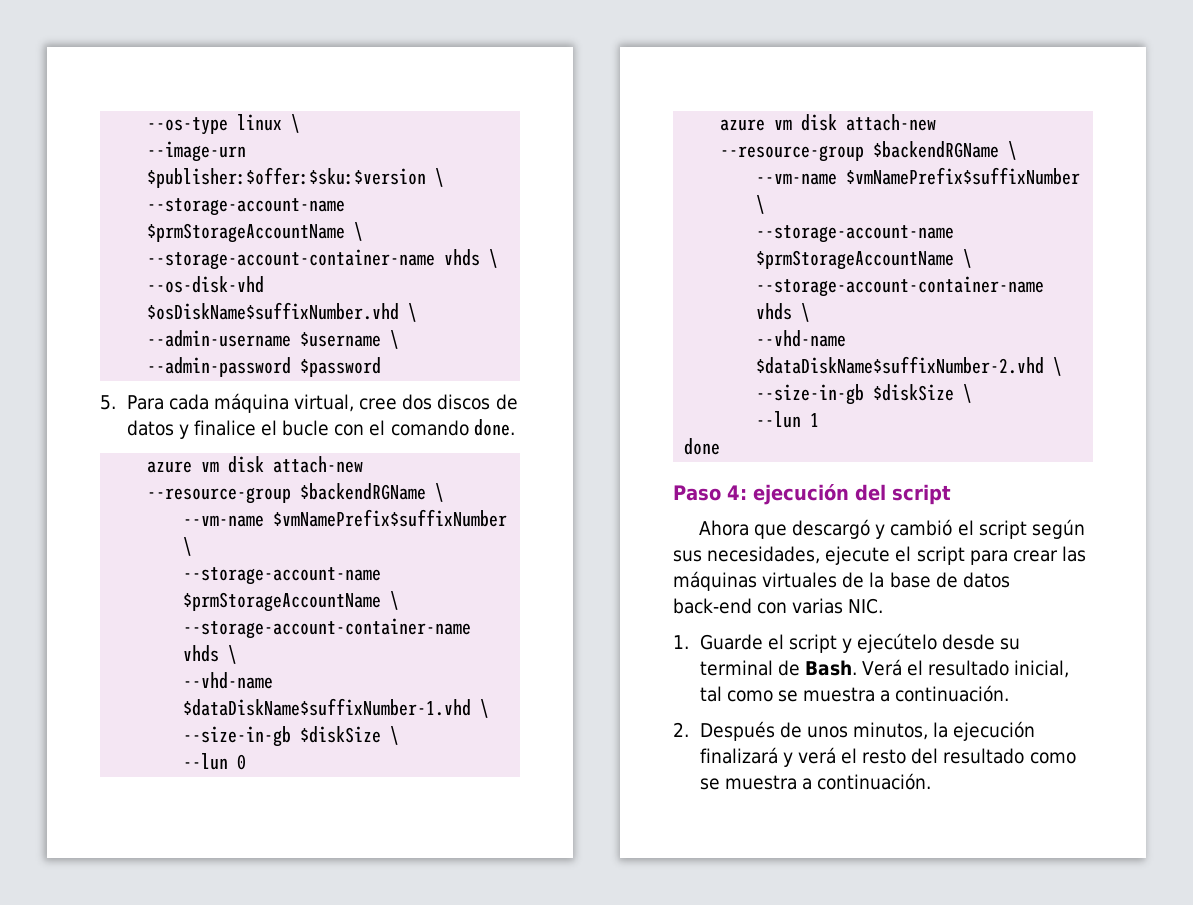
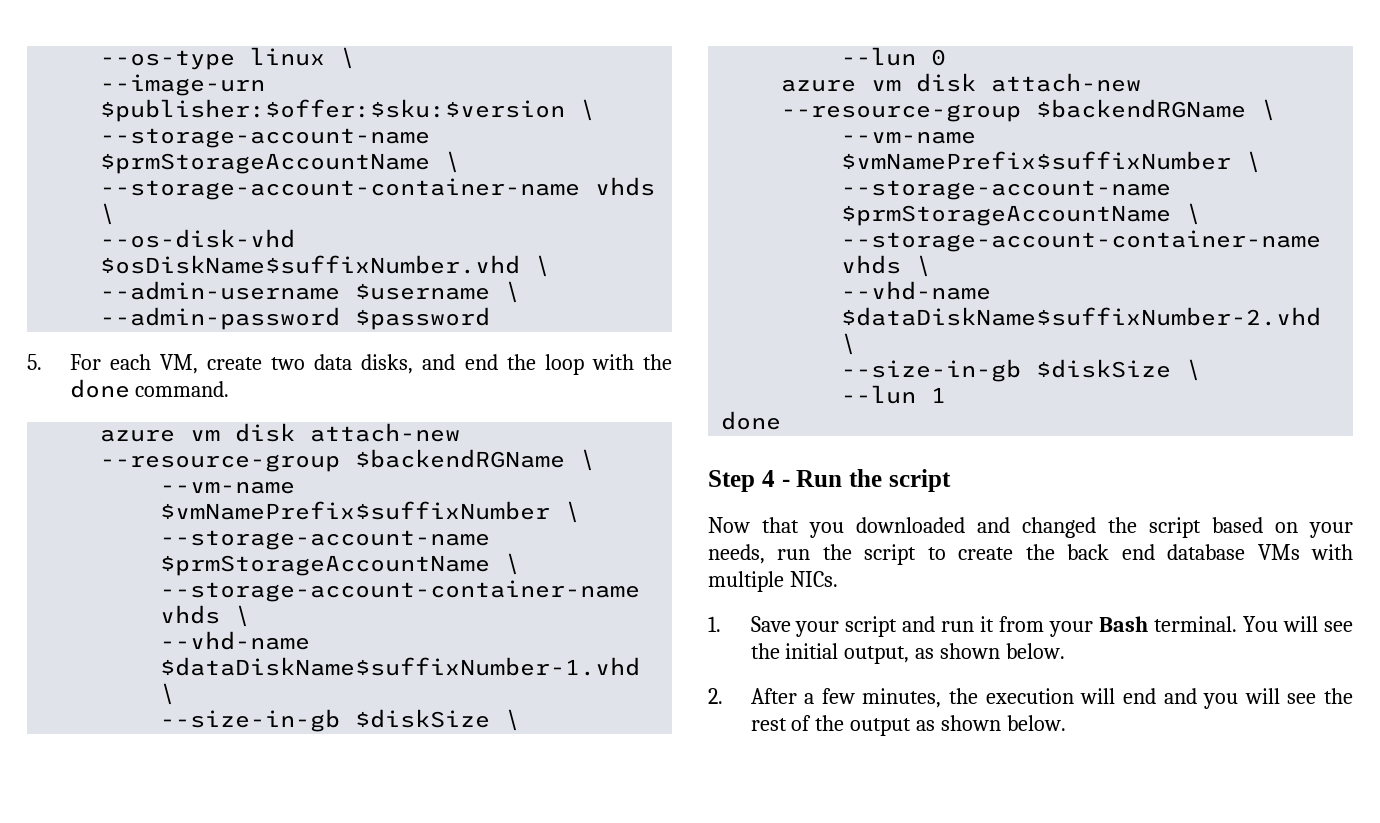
[126,393,518,413] [126,419,515,439] Para cada máquina virtual, cree dos discos de datos y finalice el bucle con el comando done. -> [69,354,672,375] [69,379,230,398] For each VM, create two data disks, and end the loop with the done command.
[673,484,951,505] [698,519,1085,539] [673,546,1086,565] [673,571,1010,591] [673,598,884,614] [673,633,1021,653] [699,659,1070,678] [699,685,1010,702] [673,721,1036,741] [699,747,1076,767] [699,773,932,790] Paso 4: ejecución del script // Ahora que descargó y cambió el script según sus necesidades, ejecute el script para crear las máquinas virtuales de la base de datos back-end con varias NIC. // 1. Guarde el script y ejecútelo desde su terminal de Bash. Verá el resultado inicial, tal como se muestra a continuación. // 2. Después de unos minutos, la ejecución finalizará y verá el resto del resultado como se muestra a continuación. -> [708,469,951,492] [708,517,1353,538] [708,544,1353,565] [708,571,838,592] [708,616,1354,637] [750,643,1066,664] [708,688,1353,709] [750,715,1067,736] Step 4 - Run the script // Now that you downloaded and changed the script based on your needs, run the script to create the back end database VMs with multiple NICs. // 1. Save your script and run it from your Bash terminal. You will see the initial output, as shown below. // 2. After a few minutes, the execution will end and you will see the rest of the output as shown below.

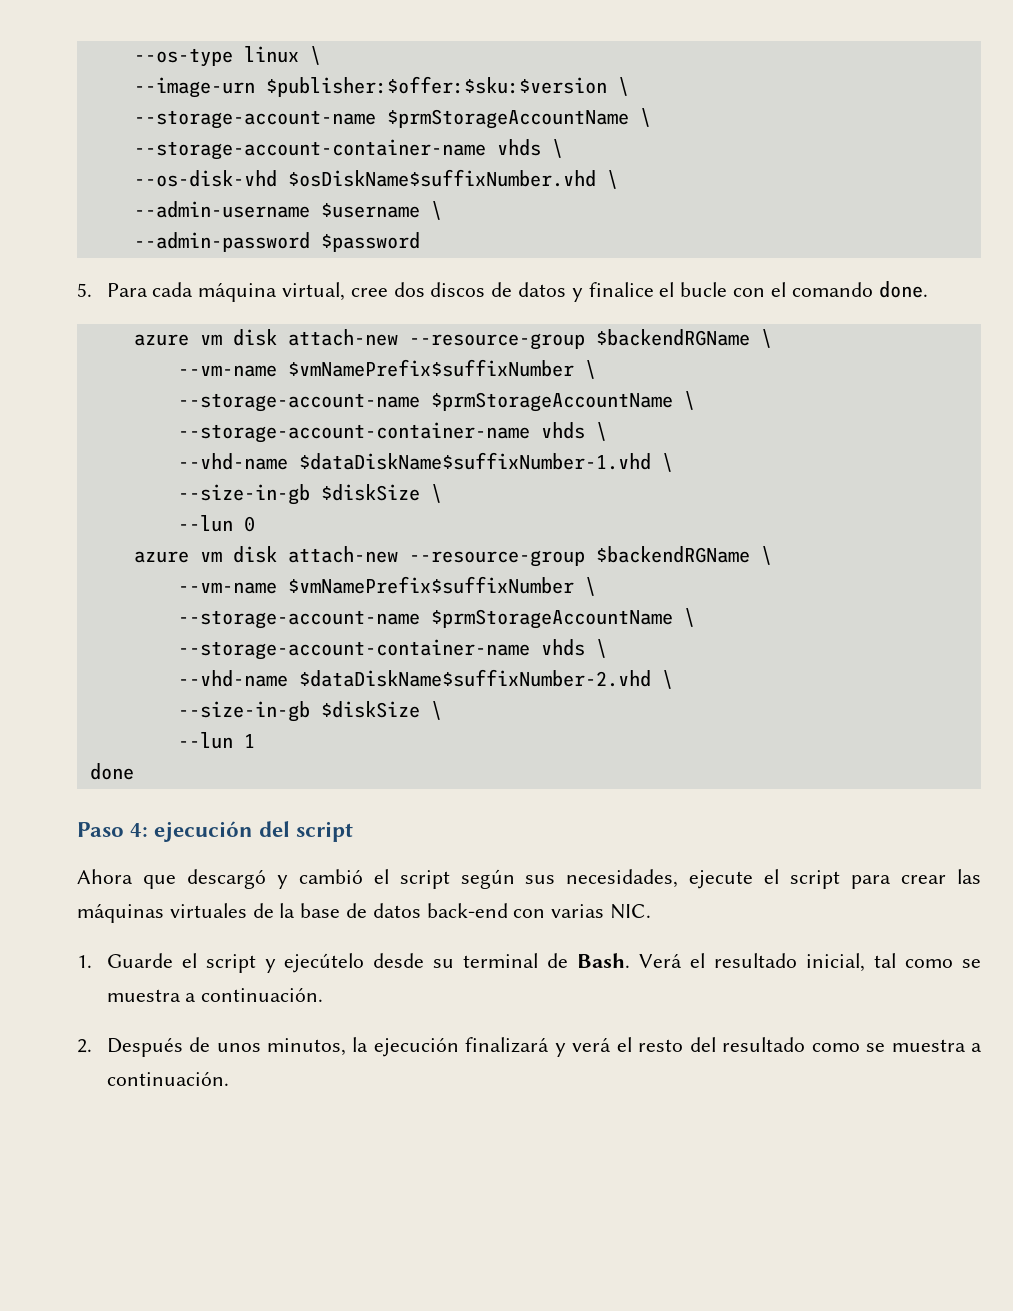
[69,354,672,375] [69,379,230,398] For each VM, create two data disks, and end the loop with the done command. -> [106,281,928,302] Para cada máquina virtual, cree dos discos de datos y finalice el bucle con el comando done.
[708,469,951,492] [708,517,1353,538] [708,544,1353,565] [708,571,838,592] [708,616,1354,637] [750,643,1066,664] [708,688,1353,709] [750,715,1067,736] Step 4 - Run the script // Now that you downloaded and changed the script based on your needs, run the script to create the back end database VMs with multiple NICs. // 1. Save your script and run it from your Bash terminal. You will see the initial output, as shown below. // 2. After a few minutes, the execution will end and you will see the rest of the output as shown below. -> [77,821,354,842] [77,869,981,889] [77,903,652,923] [77,953,982,973] [106,987,324,1002] [77,1037,983,1057] [106,1071,229,1086] Paso 4: ejecución del script // Ahora que descargó y cambió el script según sus necesidades, ejecute el script para crear las máquinas virtuales de la base de datos back-end con varias NIC. // 1. Guarde el script y ejecútelo desde su terminal de Bash. Verá el resultado inicial, tal como se muestra a continuación. // 2. Después de unos minutos, la ejecución finalizará y verá el resto del resultado como se muestra a continuación.

